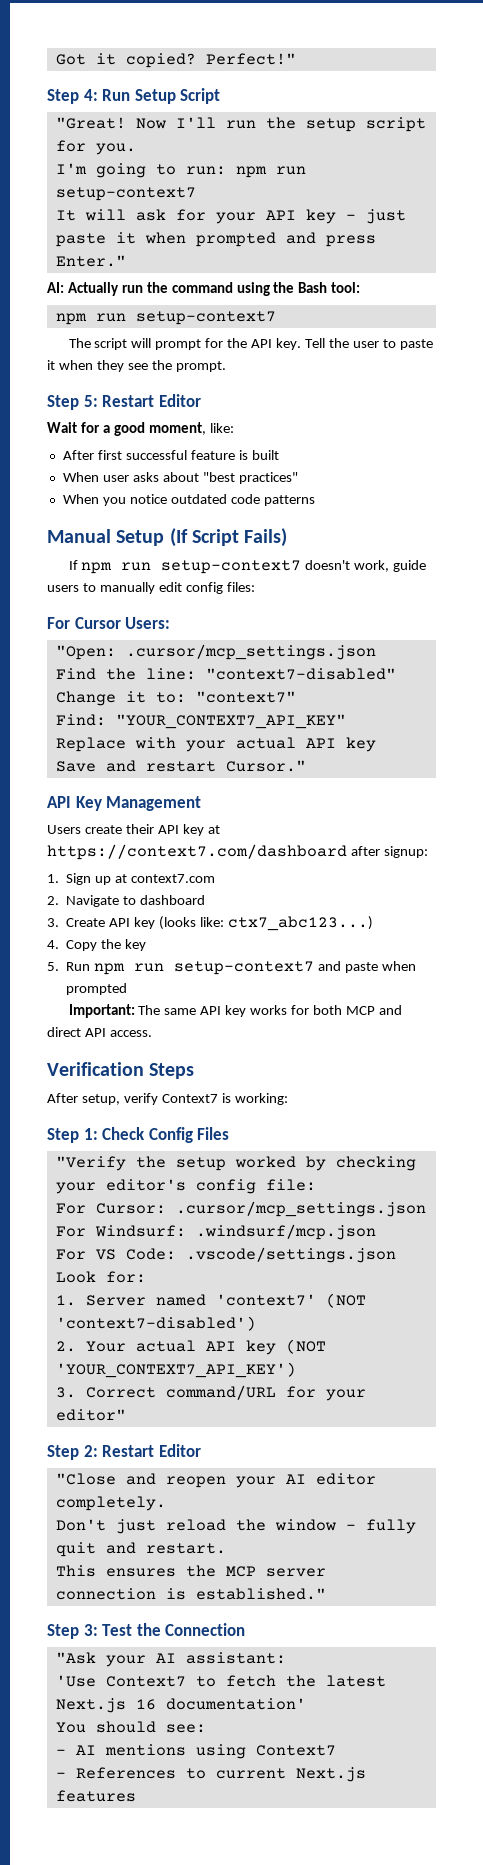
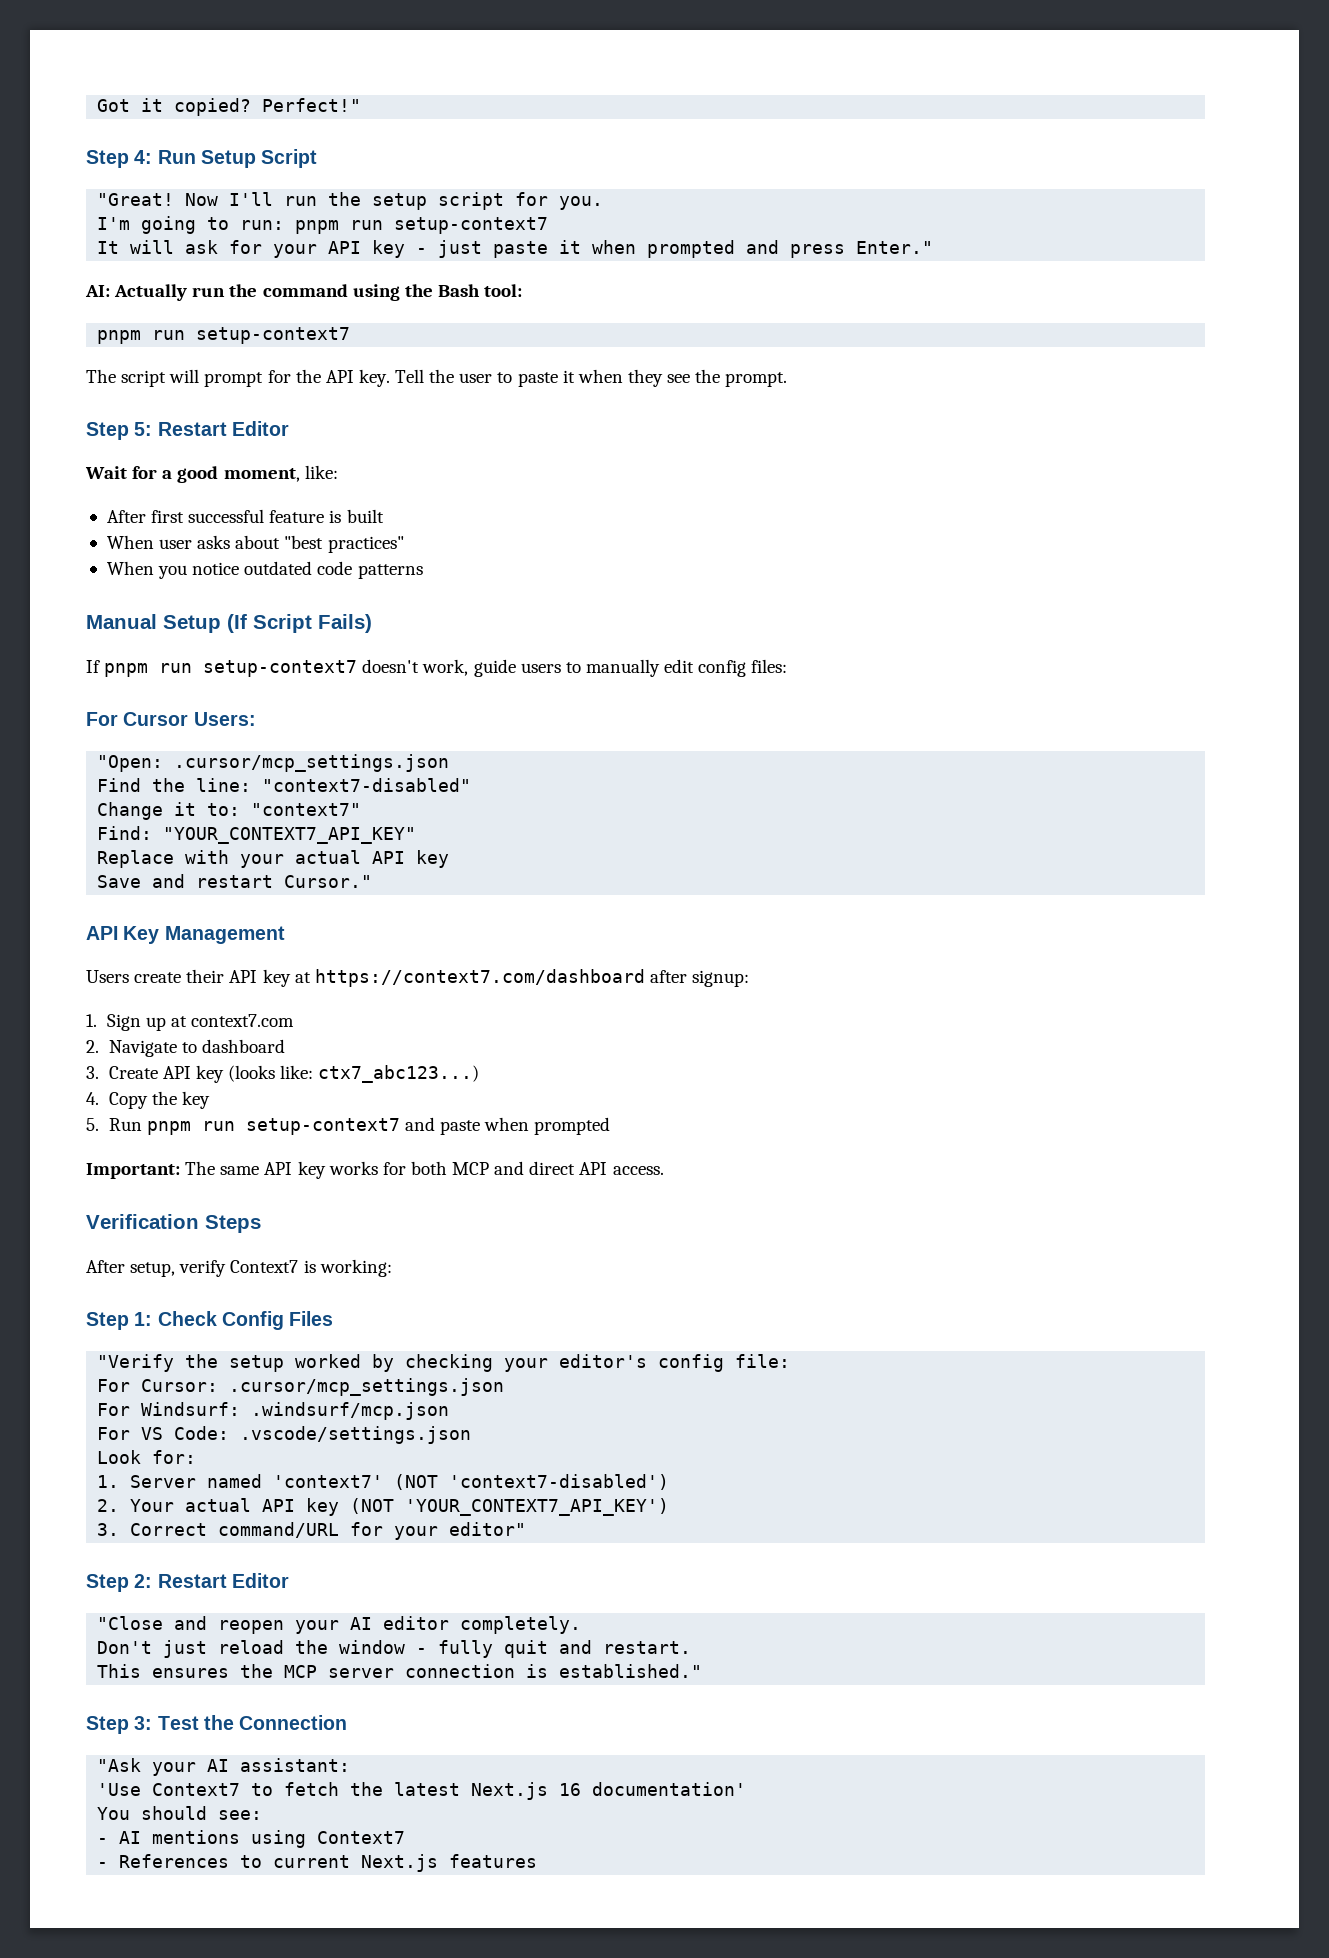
[235,166,267,178] npm -> [295,220,340,234] pnpm
[55,313,87,325] npm -> [97,330,142,344] pnpm
[81,562,113,574] npm -> [104,663,149,677] pnpm
[94,963,126,975] npm -> [146,1121,191,1135] pnpm

